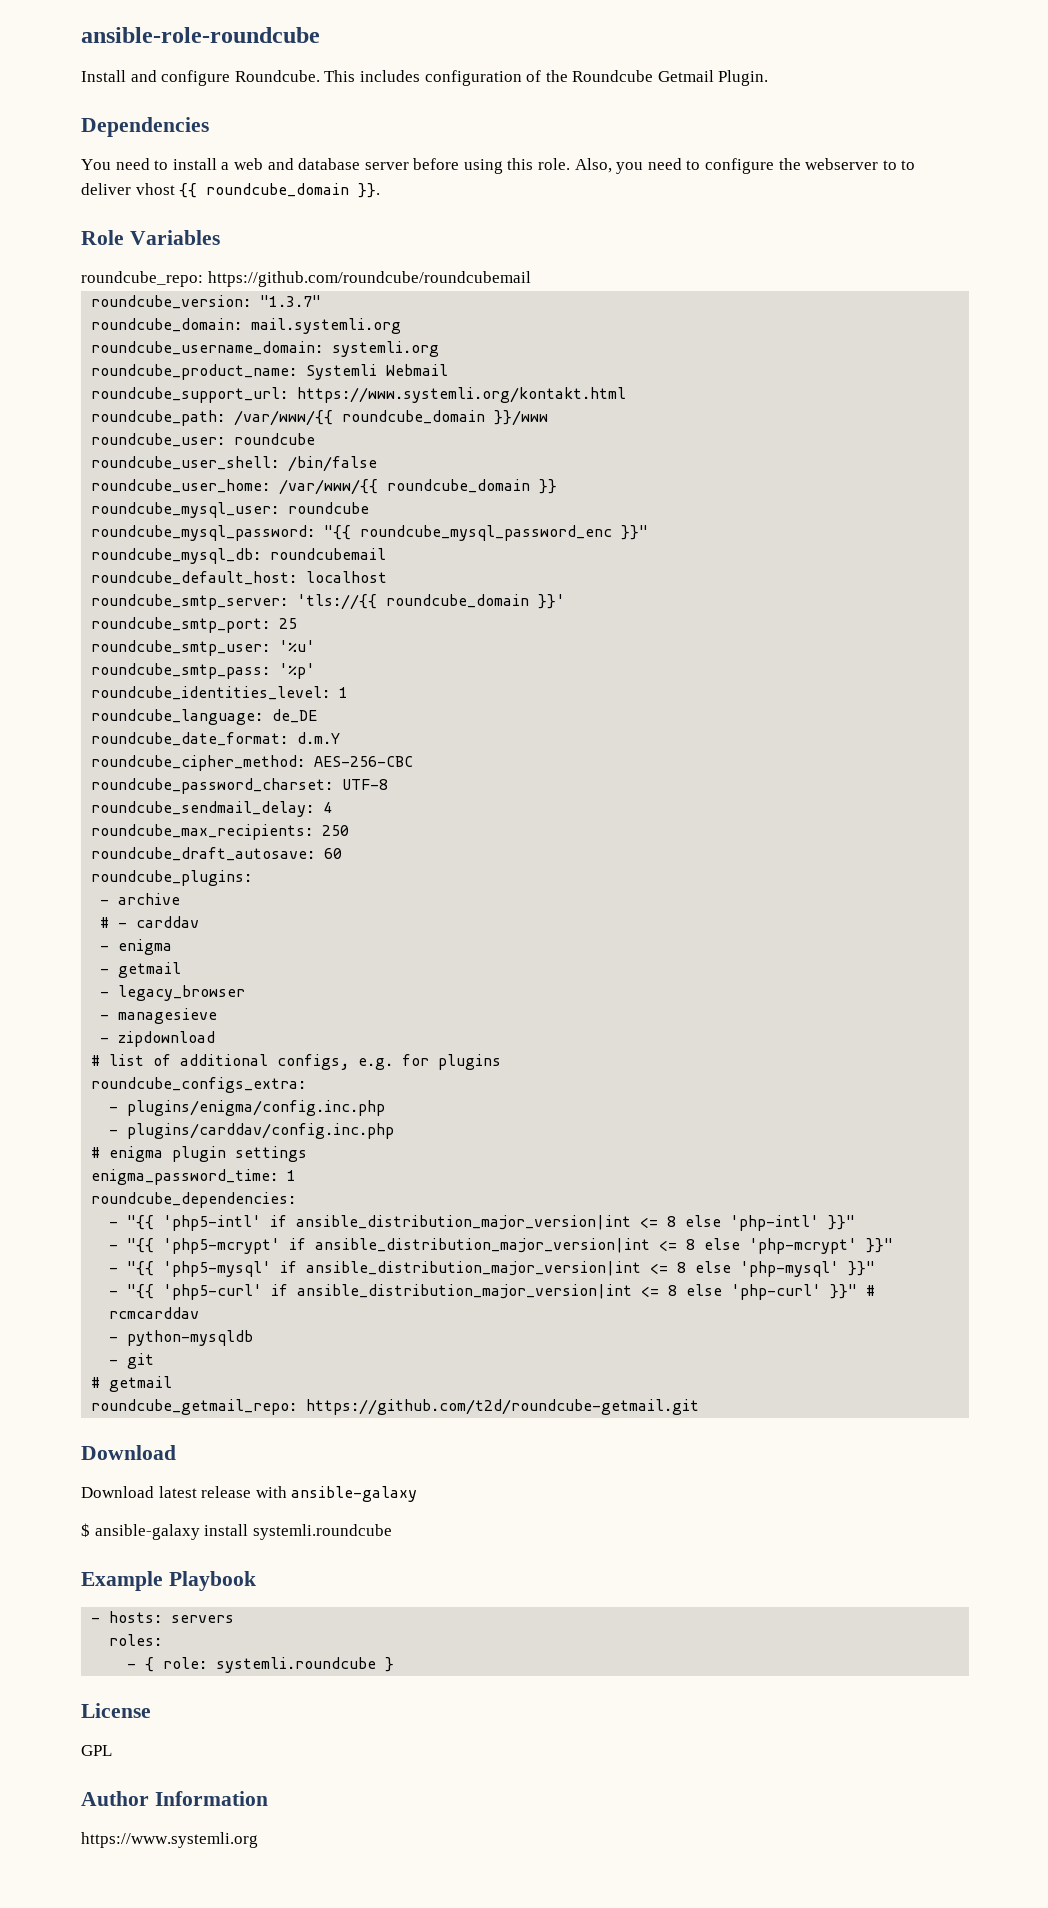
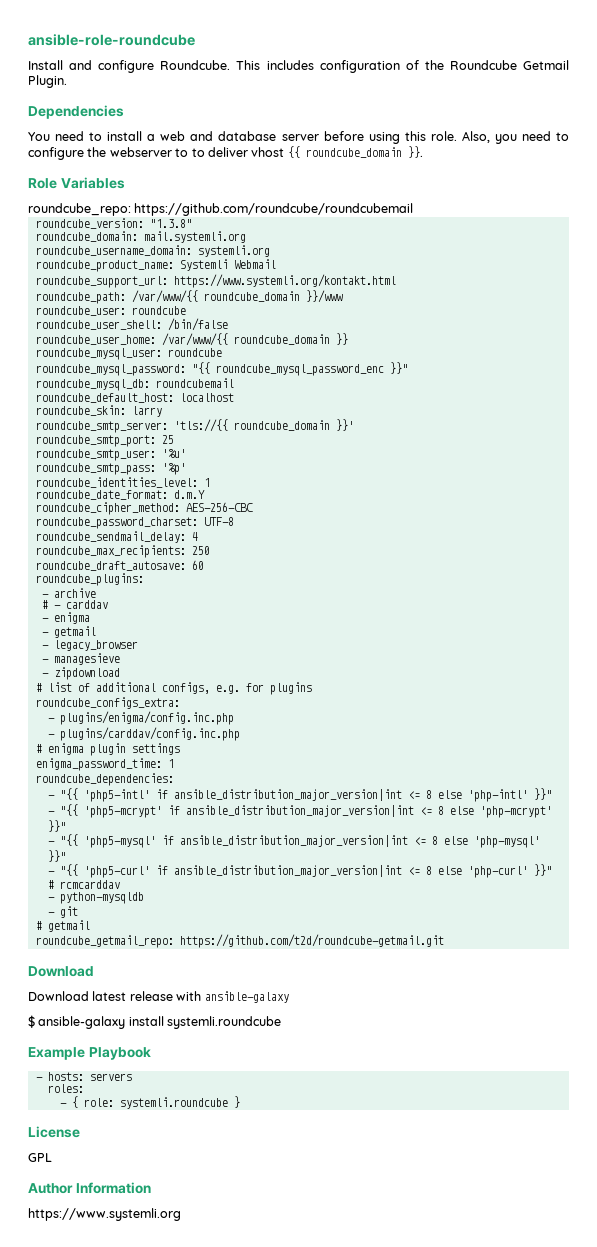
[260,295,322,307] "1.3.7" -> [149,219,192,228] "1.3.8"
(388, 577) none -> [35,405,162,417] // roundcube_skin: larry
[91,709,318,725] // roundcube_language: de_DE -> (210, 482) none

